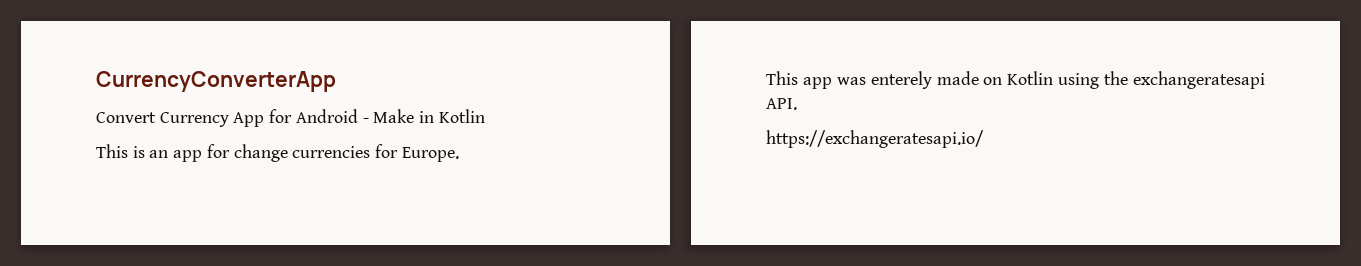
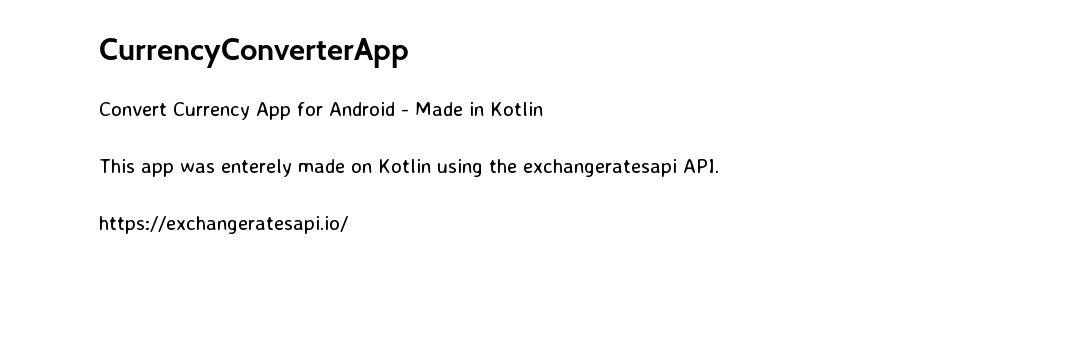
[373,109,415,123] Make -> [415,102,463,116] Made
[96,144,459,162] // This is an app for change currencies for Europe. -> (543, 109) none

